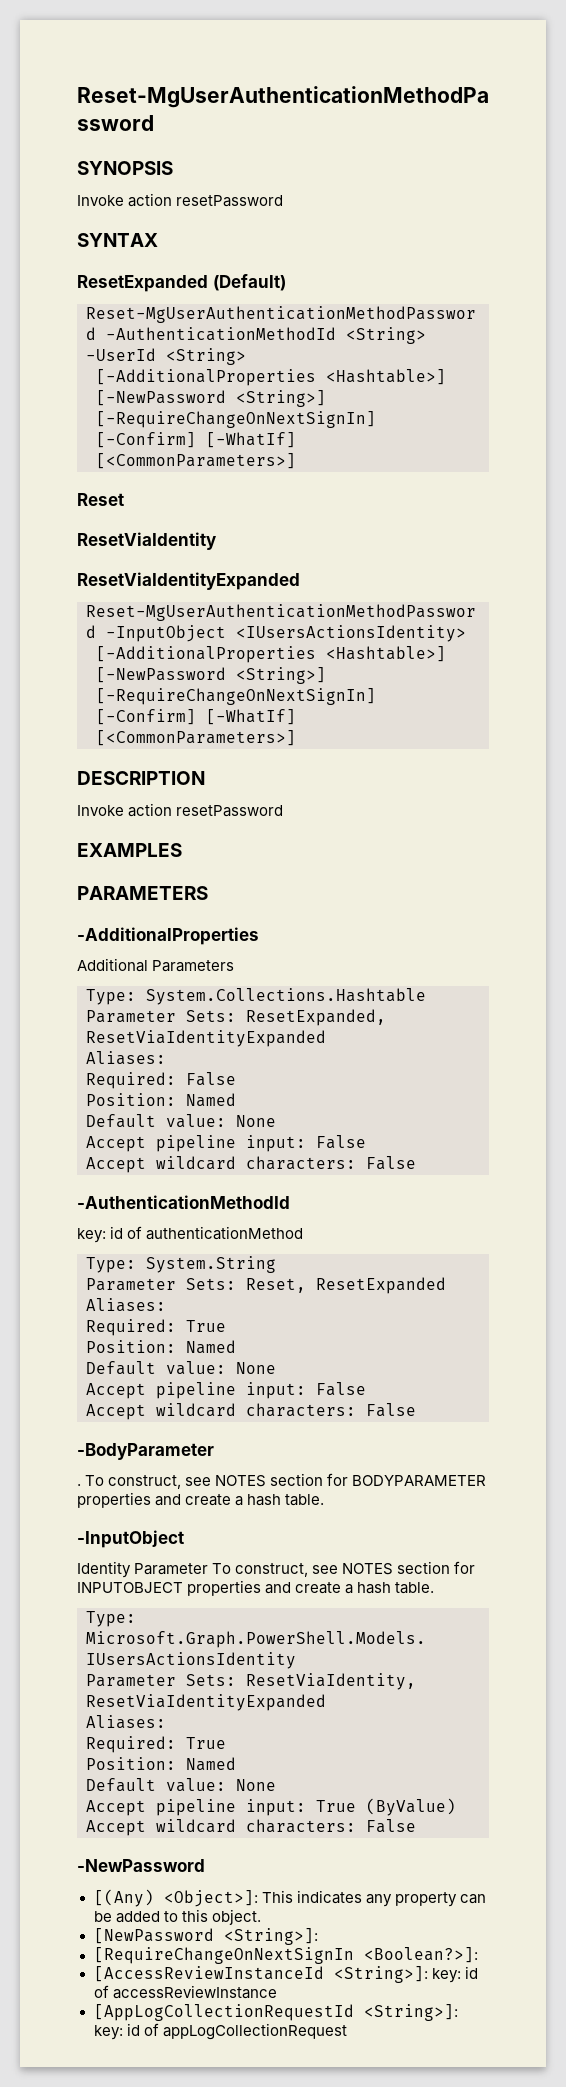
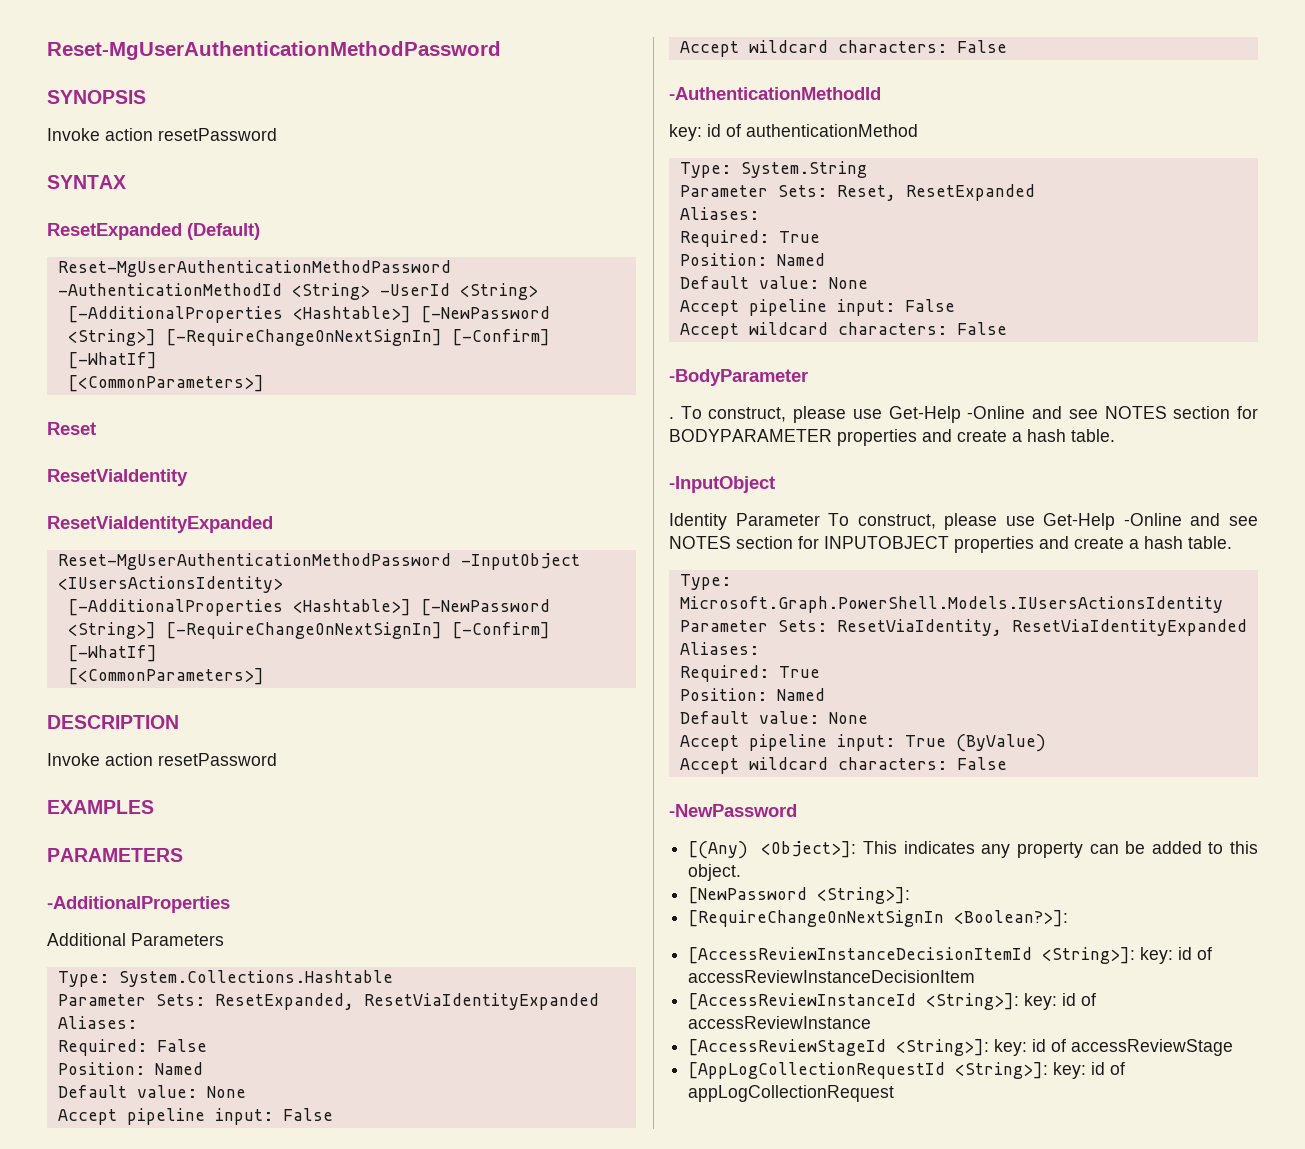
(182, 1482) none -> [793,406,1063,423] please use Get-Help -Online and
(309, 1570) none -> [944,513,1221,530] please use Get-Help -Online and
(478, 1955) none -> [688,947,1213,964] [688,970,976,983] // [AccessReviewInstanceDecisionItemId <String>]: key: id of accessReviewInstanceDecisionItem
(277, 1992) none -> [688,1039,1234,1056] // [AccessReviewStageId <String>]: key: id of accessReviewStage

